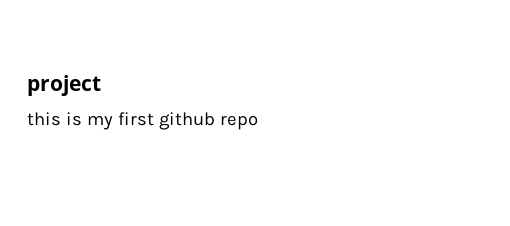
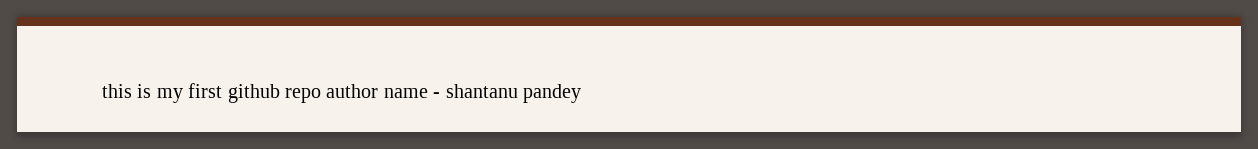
[27,75,101,96] project // -> (102, 91) none
(258, 122) none -> [326,84,581,103] author name - shantanu pandey

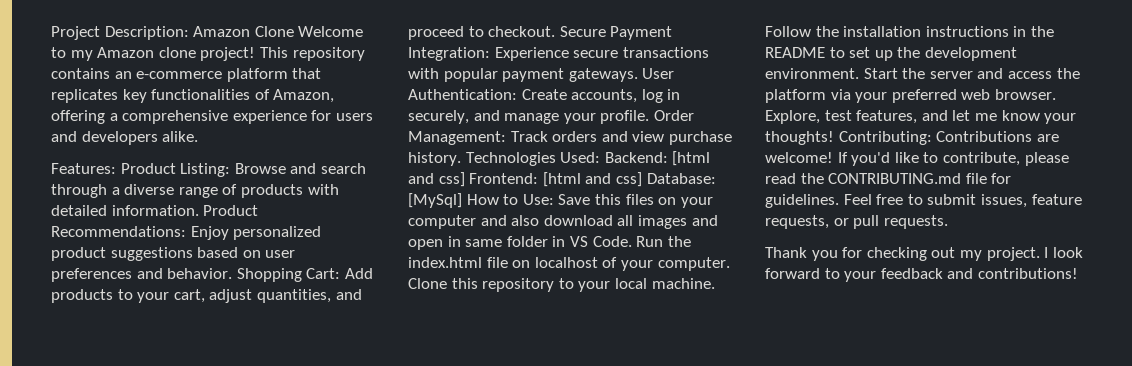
[102,83,581,103] this is my first github repo author name - shantanu pandey -> [51,26,364,40] [51,47,365,61] [51,68,322,82] [51,89,335,103] [51,110,373,124] [51,131,199,145] [51,163,366,177] [51,184,339,198] [51,205,259,216] [51,226,322,240] [51,247,296,261] [51,268,373,282] [51,289,362,303] [408,26,673,40] [408,47,709,61] [408,68,675,82] [408,89,681,103] [408,110,694,124] [408,131,732,145] [408,151,711,166] [408,172,716,187] [408,193,713,208] [408,215,718,229] [408,236,691,250] [408,257,730,271] [408,278,715,292] [765,26,1054,37] [765,47,1017,61] [765,68,1080,79] [765,89,1056,103] [765,110,1077,124] [765,131,1059,145] [765,152,1069,166] [765,173,1012,184] [765,194,1082,208] [765,215,948,229] [765,247,1083,261] [765,268,1078,282] Project Description: Amazon Clone Welcome to my Amazon clone project! This repository contains an e-commerce platform that replicates key functionalities of Amazon, offering a comprehensive experience for users and developers alike. // Features: Product Listing: Browse and search through a diverse range of products with detailed information. Product Recommendations: Enjoy personalized product suggestions based on user preferences and behavior. Shopping Cart: Add products to your cart, adjust quantities, and proceed to checkout. Secure Payment Integration: Experience secure transactions with popular payment gateways. User Authentication: Create accounts, log in securely, and manage your profile. Order Management: Track orders and view purchase history. Technologies Used: Backend: [html and css] Frontend: [html and css] Database: [MySql] How to Use: Save this files on your computer and also download all images and open in same folder in VS Code. Run the index.html file on localhost of your computer. Clone this repository to your local machine. Follow the installation instructions in the README to set up the development environment. Start the server and access the platform via your preferred web browser. Explore, test features, and let me know your thoughts! Contributing: Contributions are welcome! If you'd like to contribute, please read the CONTRIBUTING.md file for guidelines. Feel free to submit issues, feature requests, or pull requests. // Thank you for checking out my project. I look forward to your feedback and contributions!

